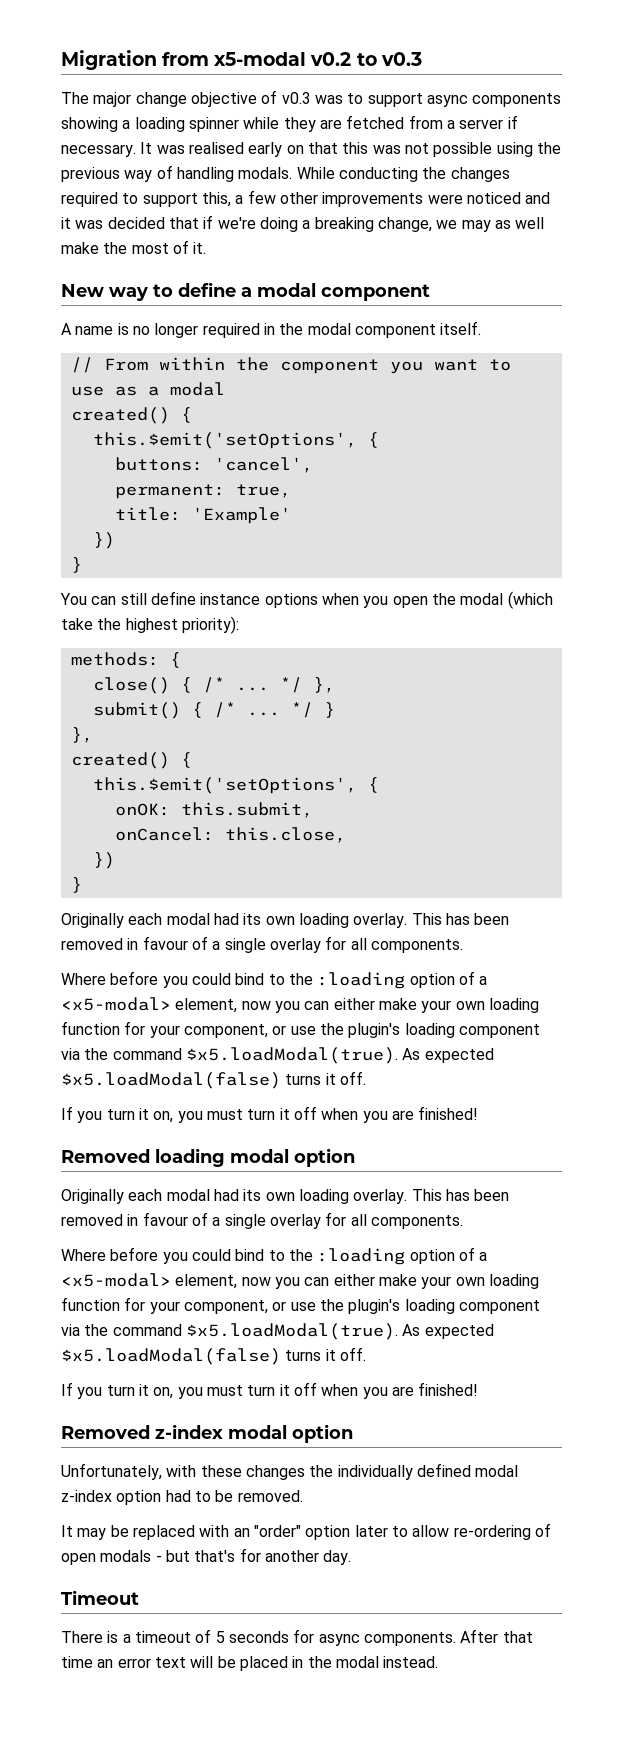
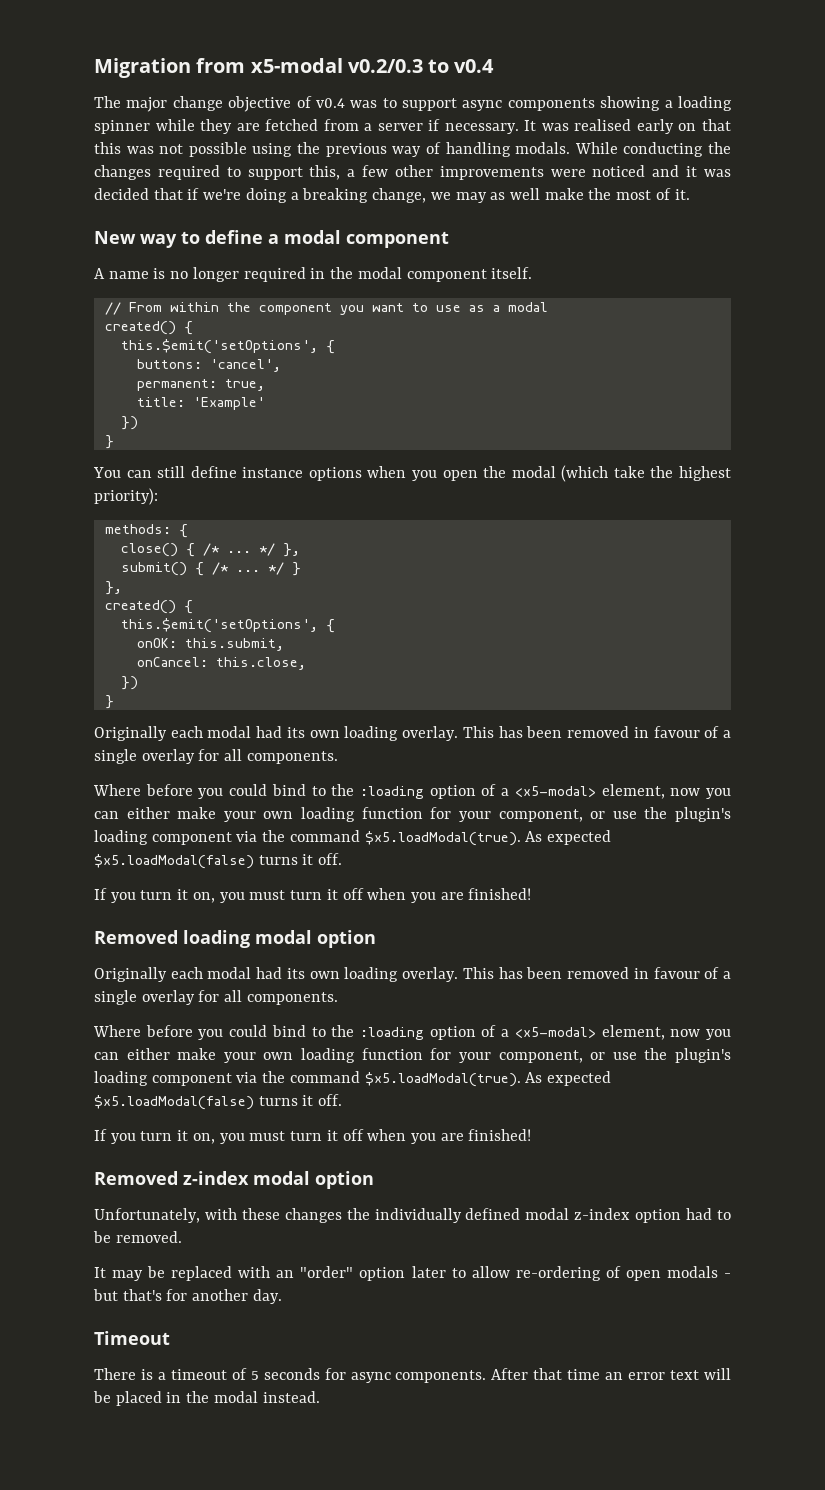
[310,52,422,66] v0.2 to v0.3 -> [347,59,495,73] v0.2/0.3 to v0.4
[281,92,311,104] v0.3 -> [315,98,345,108] v0.4

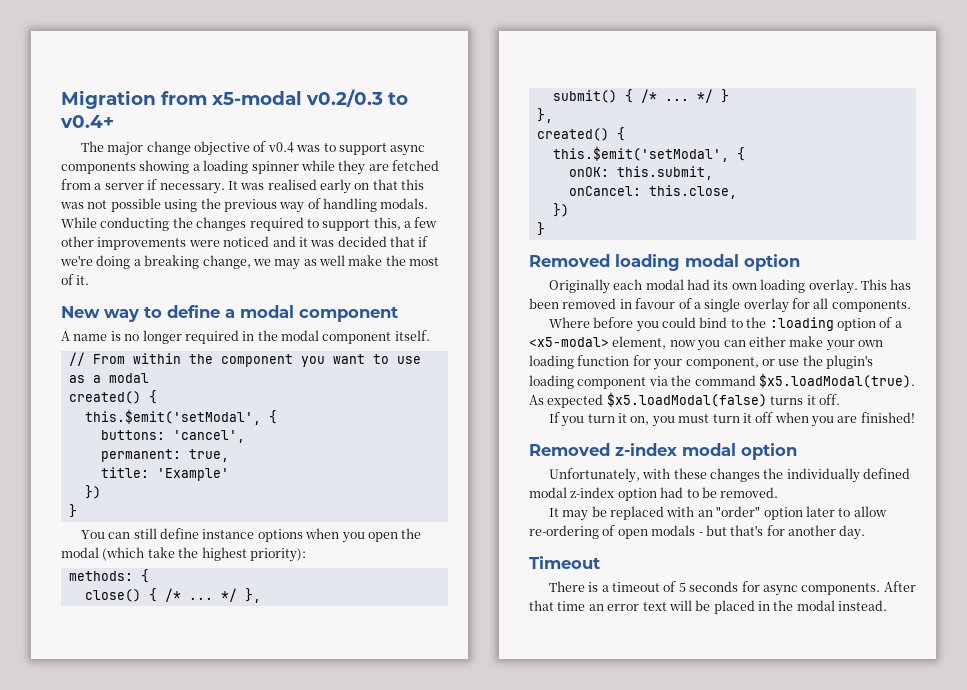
[454,59,495,73] v0.4 -> [60,115,114,128] v0.4+
[120,339,318,354] this.$emit('setOptions', -> [84,409,261,425] this.$emit('setModal',
[120,618,318,633] this.$emit('setOptions', -> [552,146,729,162] this.$emit('setModal',
[94,726,732,741] [94,749,338,764] [93,784,731,799] [94,807,732,822] [94,830,612,846] [94,853,343,869] [94,888,532,903] // Originally each modal had its own loading overlay. This has been removed in favour of a single overlay for all components. // Where before you could bind to the :loading option of a <x5-modal> element, now you can either make your own loading function for your component, or use the plugin's loading component via the command $x5.loadModal(true). As expected $x5.loadModal(false) turns it off. // If you turn it on, you must turn it off when you are finished! -> (545, 229) none

